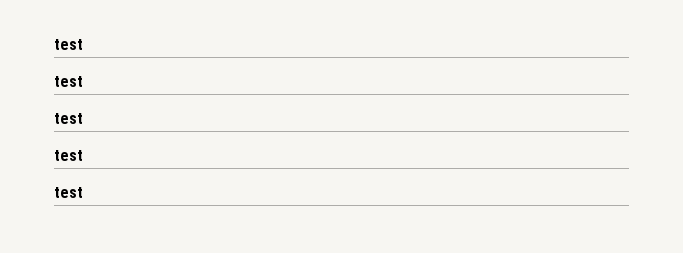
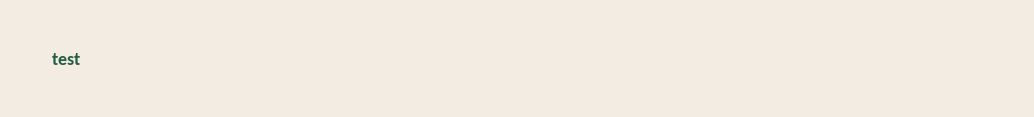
[54,39,83,50] [54,76,83,87] [54,113,83,124] [54,150,83,161] [54,187,83,198] test // test // test // test // test -> [52,53,80,65] test

